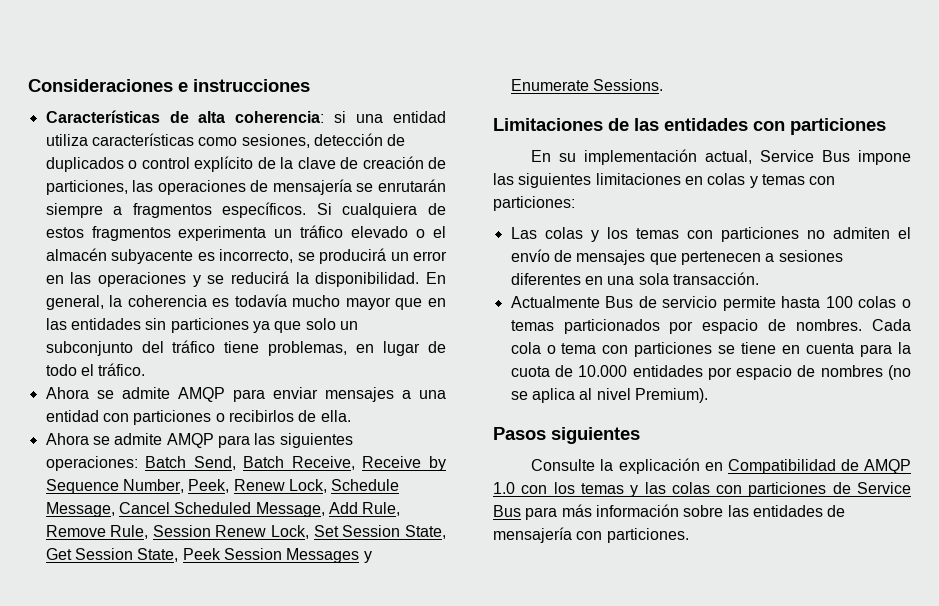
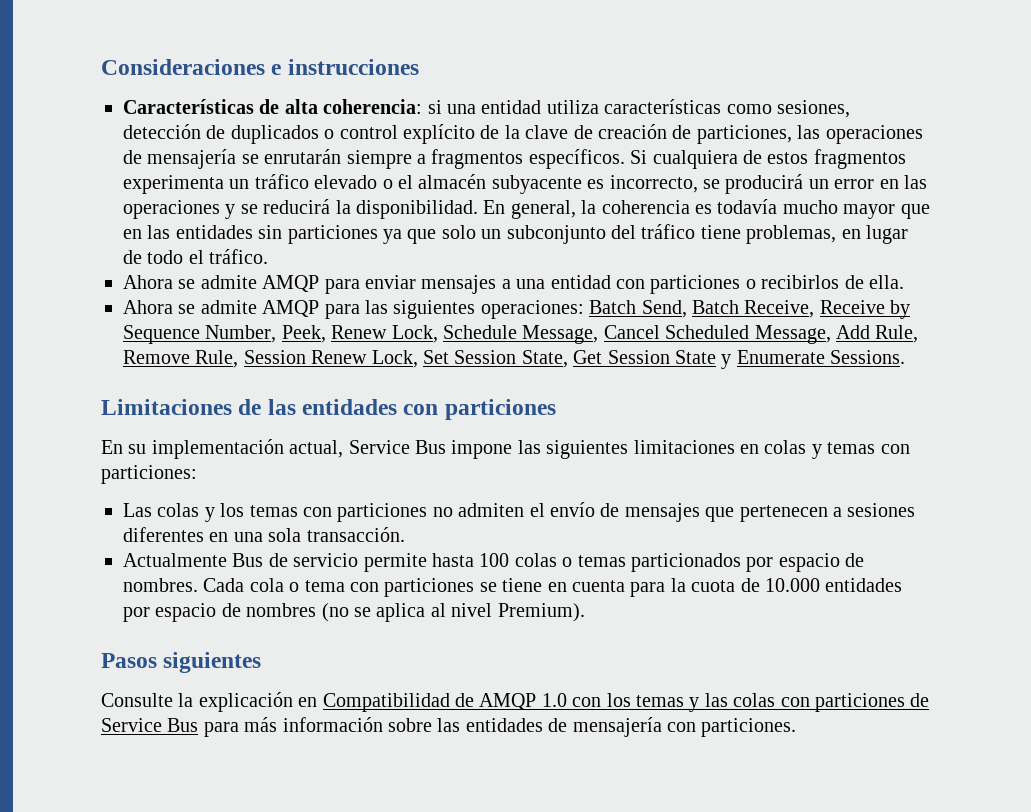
[137,548,360,563] State, Peek Session Messages -> [674,350,716,364] State

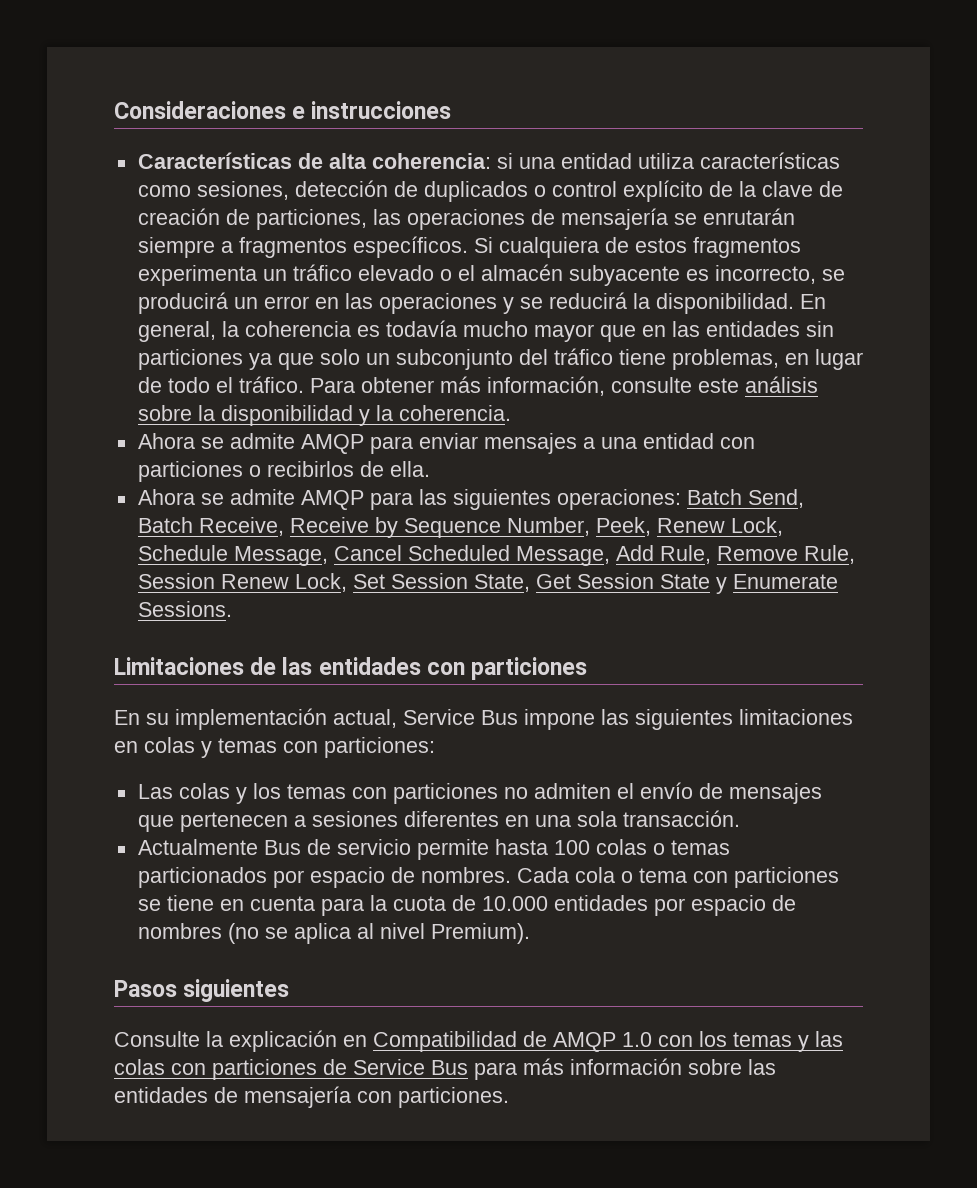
(269, 256) none -> [309,376,818,396] [137,405,511,426] Para obtener más información, consulte este análisis sobre la disponibilidad y la coherencia.

